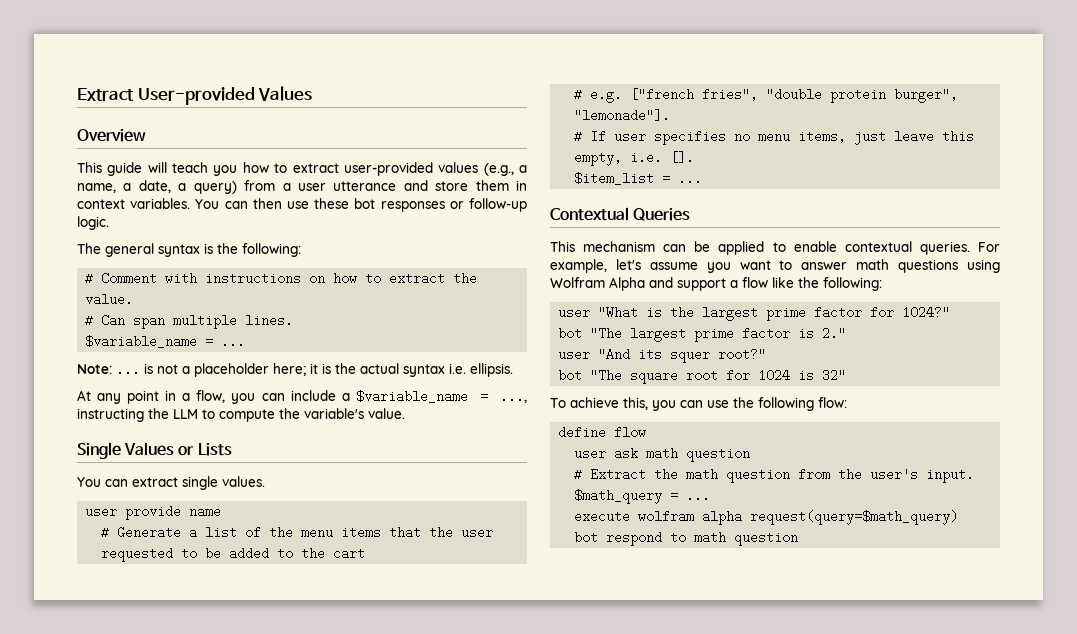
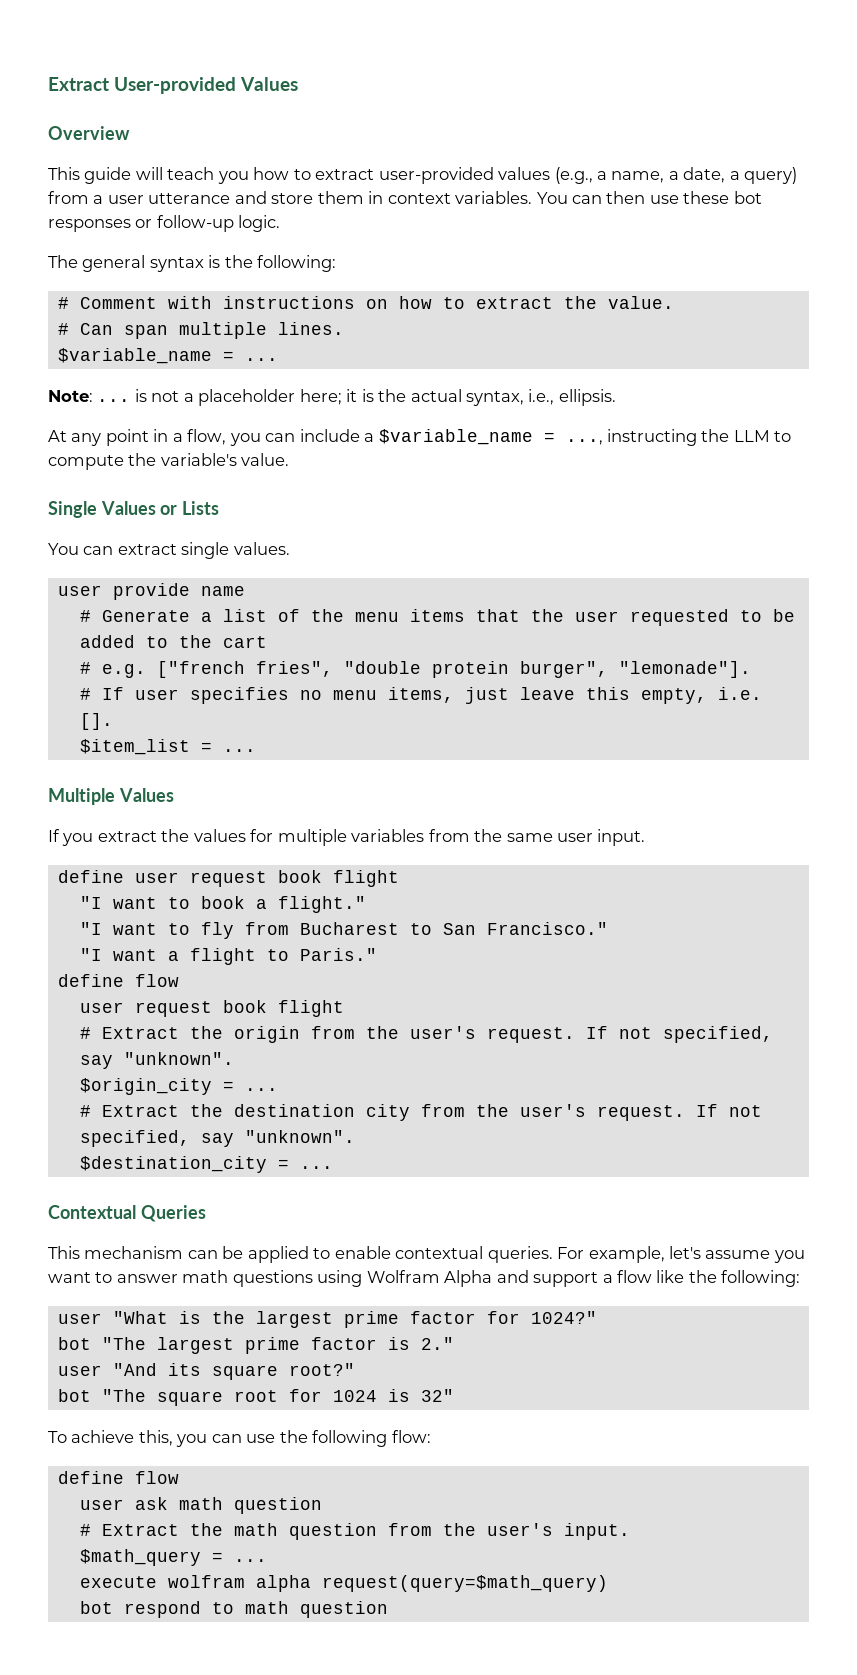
[403,363,466,377] syntax i.e. -> [466,389,555,406] syntax, i.e.,
(703, 178) none -> [48,788,174,805] [48,829,646,846] [57,870,399,887] [79,896,366,913] [79,922,608,939] [79,948,377,965] [57,974,179,987] [79,1000,344,1017] [79,1026,773,1043] [79,1052,234,1069] [79,1078,278,1095] [79,1104,762,1121] [79,1130,355,1147] [79,1156,333,1173] // Multiple Values // If you extract the values for multiple variables from the same user input. // define user request book flight // "I want to book a flight." // "I want to fly from Bucharest to San Francisco." // "I want a flight to Paris." // define flow // user request book flight // # Extract the origin from the user's request. If not specified, say "unknown". // $origin_city = ... // # Extract the destination city from the user's request. If not specified, say "unknown". // $destination_city = ...
[670,348,711,363] squer -> [211,1365,278,1380] square

